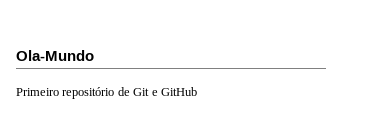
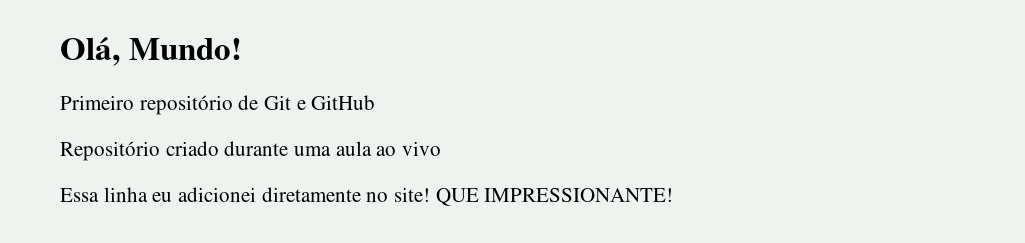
[16,50,94,61] Ola-Mundo -> [60,37,242,66] Olá, Mundo!
(197, 91) none -> [60,141,442,161] [60,187,674,206] // Repositório criado durante uma aula ao vivo // Essa linha eu adicionei diretamente no site! QUE IMPRESSIONANTE!

